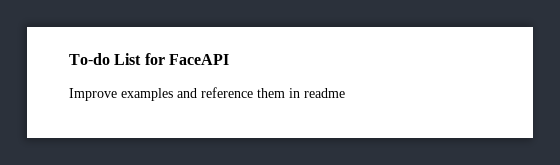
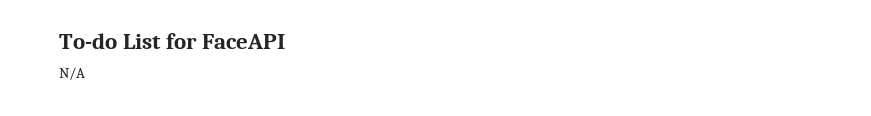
[69,87,345,101] Improve examples and reference them in readme -> [59,67,85,80] N/A

